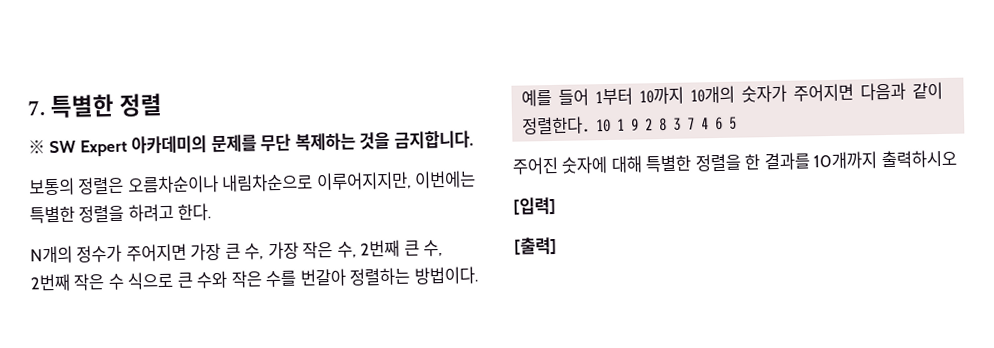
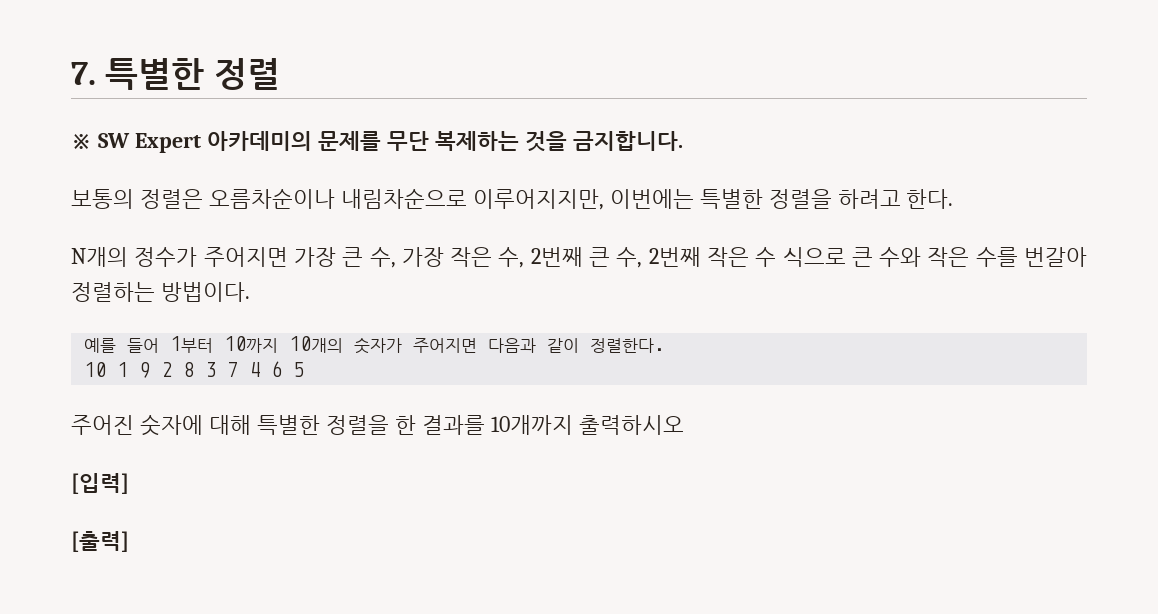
(590, 125) none -> (666, 345) //

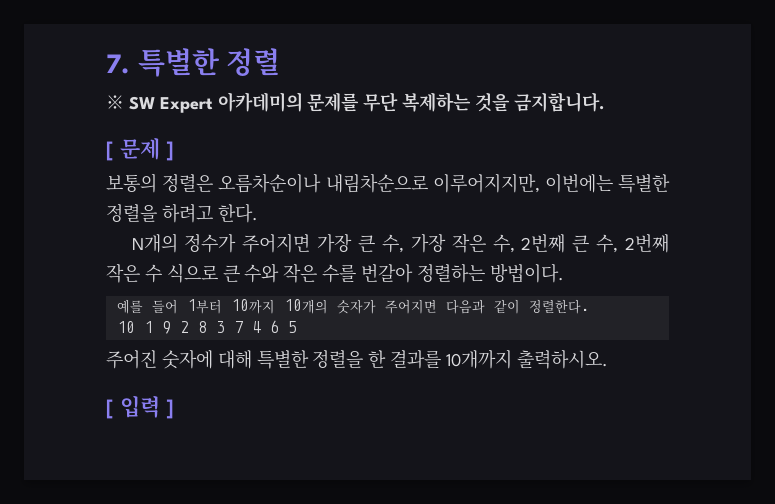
(683, 141) none -> [106,138,174,161] // [ 문제 ]
[578,415,684,435] [71,473,129,494] [71,531,129,552] 출력하시오 // [입력] // [출력] -> [516,350,608,369] [106,395,174,419] 출력하시오. // [ 입력 ]

